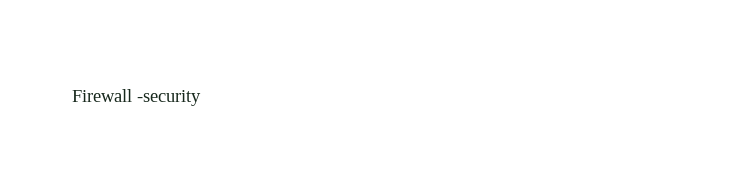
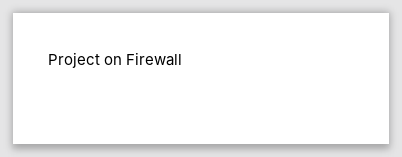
[72,89,201,106] Firewall -security -> [48,52,183,68] Project on Firewall

